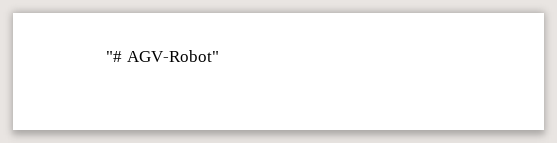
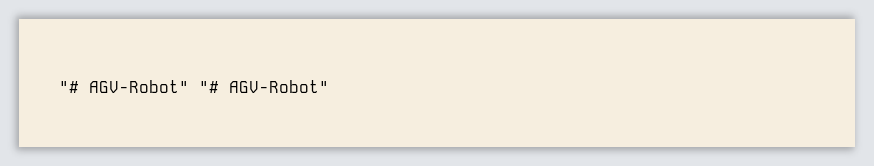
[106,50,219,62] "# AGV-Robot" -> [59,80,329,93] "# AGV-Robot" "# AGV-Robot"

